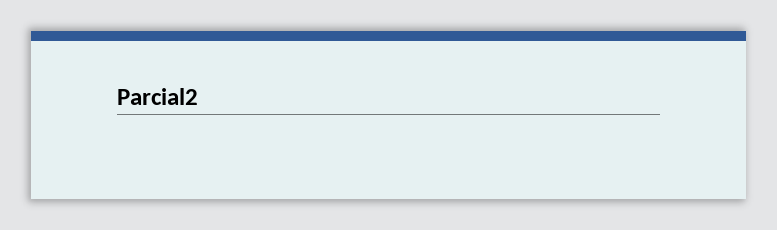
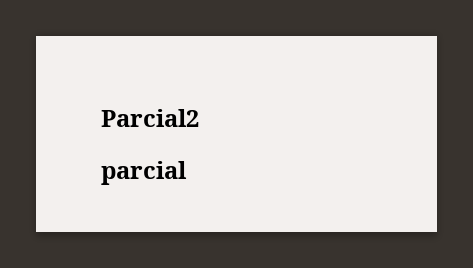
(198, 96) none -> [101,161,187,185] // parcial

